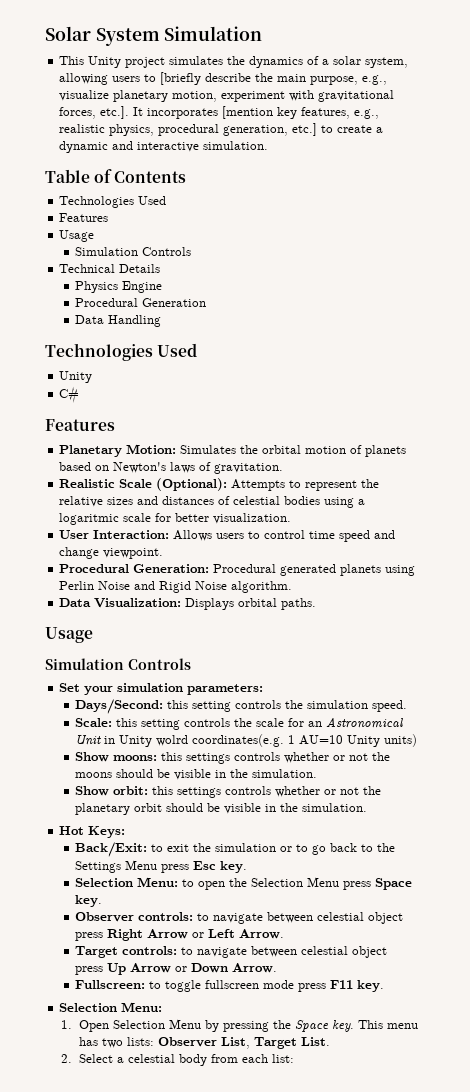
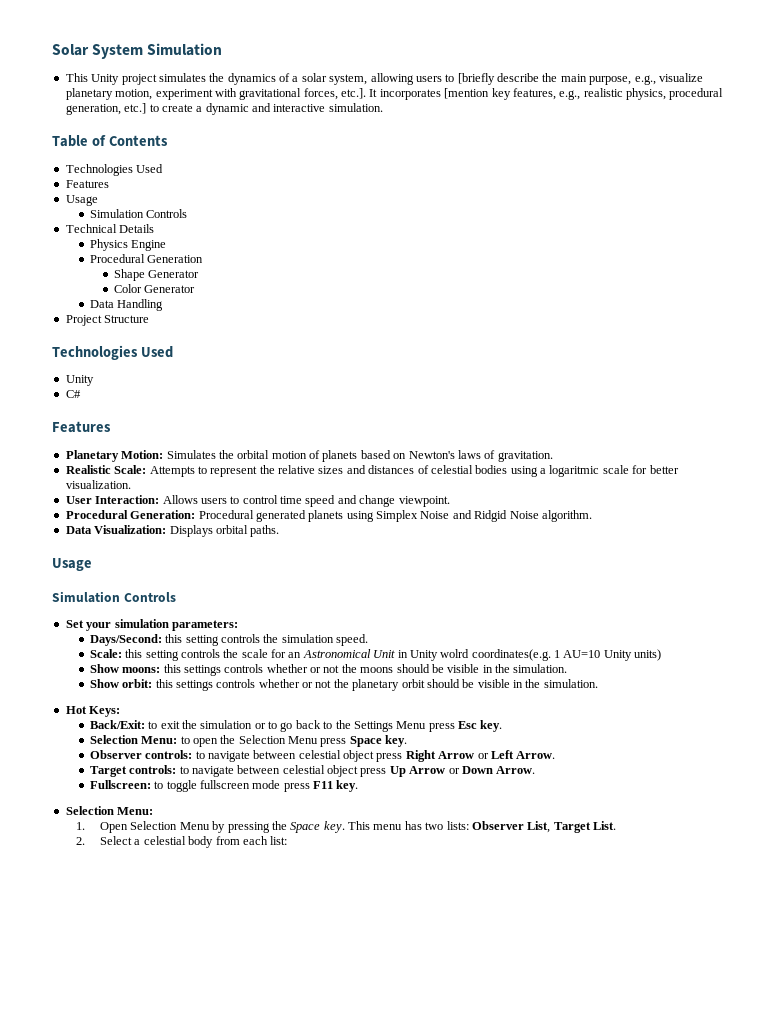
(207, 302) none -> [113,269,200,281] [113,284,196,293] // Shape Generator // Color Generator
(162, 321) none -> [65,315,150,326] // Project Structure
[119,478,228,491] Scale (Optional): -> [114,465,147,474] Scale:
[59,581,95,590] Perlin -> [376,510,418,522] Simplex
[159,581,192,593] Rigid -> [474,510,508,522] Ridgid

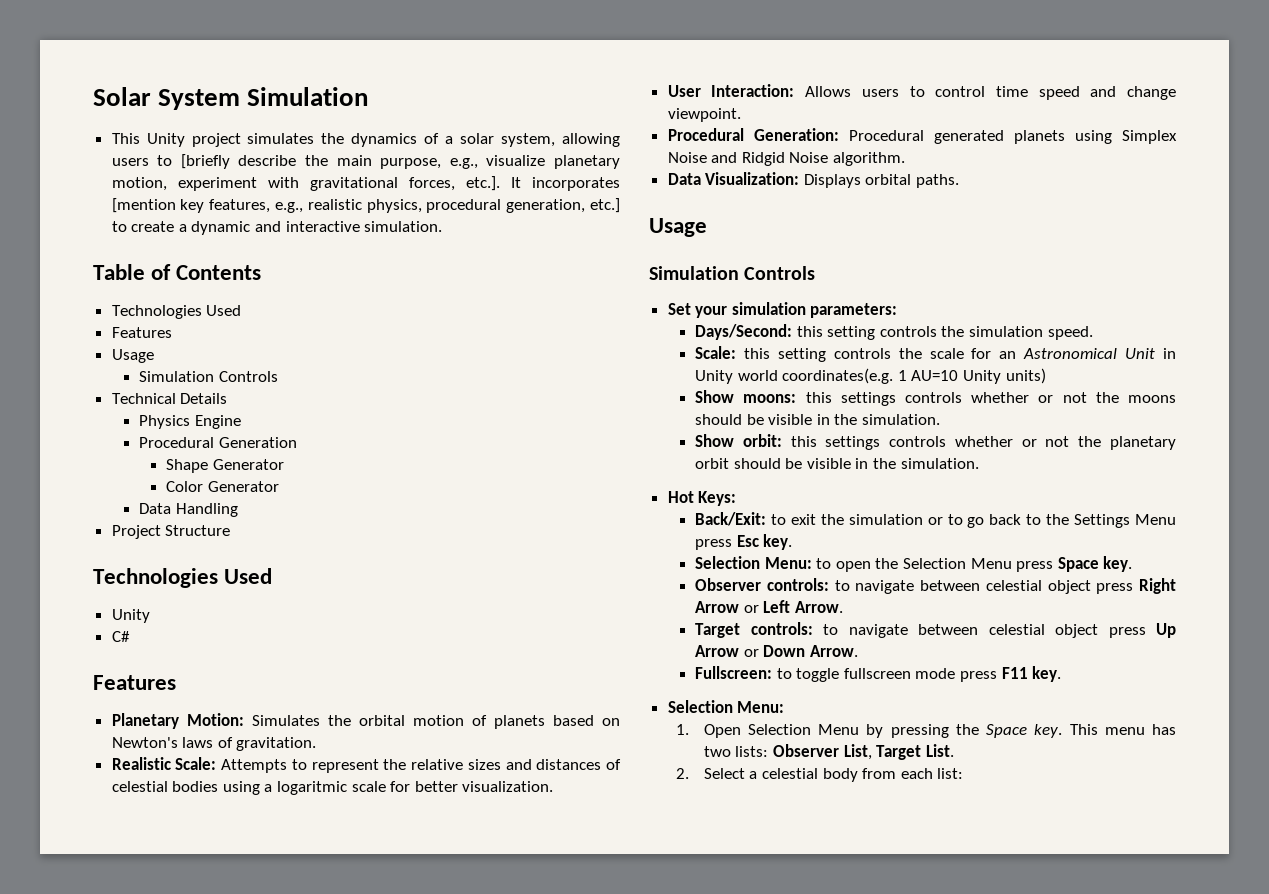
[440,649,470,658] wolrd -> [737,370,778,381] world

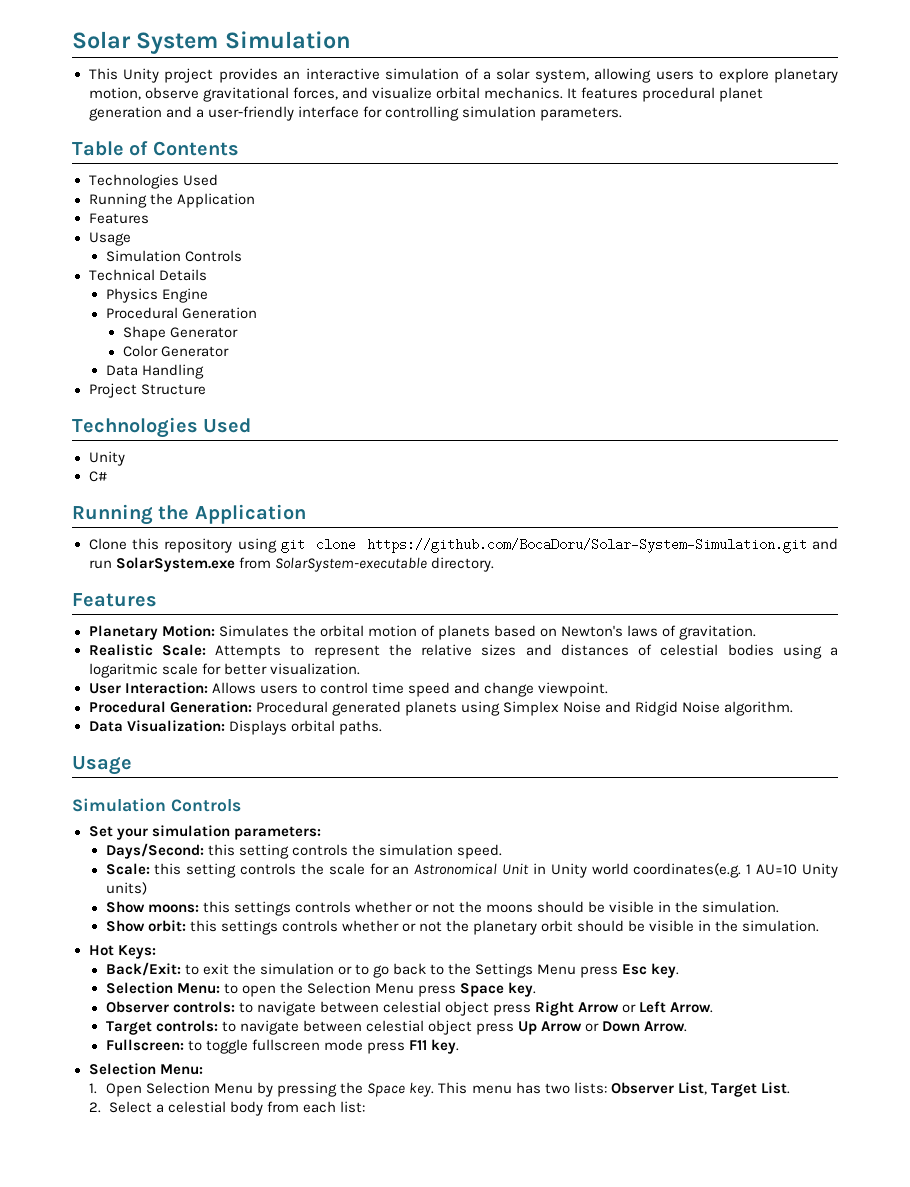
[247,133,418,147] simulates the dynamics -> [218,68,460,83] provides an interactive simulation
[180,154,621,169] [111,176,620,191] [111,198,620,213] [111,221,443,235] [briefly describe the main purpose, e.g., visualize planetary motion, experiment with gravitational forces, etc.]. It incorporates [mention key features, e.g., realistic physics, procedural generation, etc.] to create a dynamic and interactive simulation. -> [718,68,838,83] [88,87,764,102] [88,106,622,121] explore planetary motion, observe gravitational forces, and visualize orbital mechanics. It features procedural planet generation and a user-friendly interface for controlling simulation parameters.
(242, 310) none -> [88,193,255,208] // Running the Application
(130, 636) none -> [72,504,306,525] [88,538,838,553] [88,557,494,572] // Running the Application // Clone this repository using git clone https://github.com/BocaDoru/Solar-System-Simulation.git and run SolarSystem.exe from SolarSystem-executable directory.

